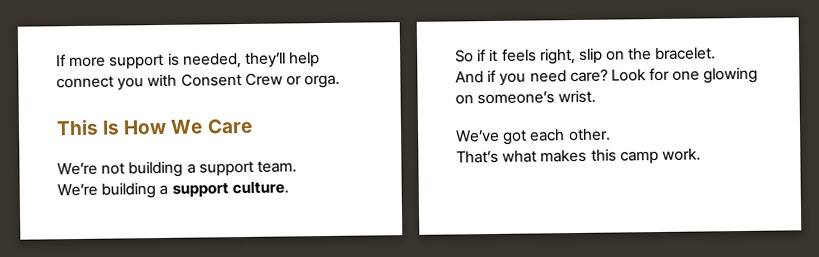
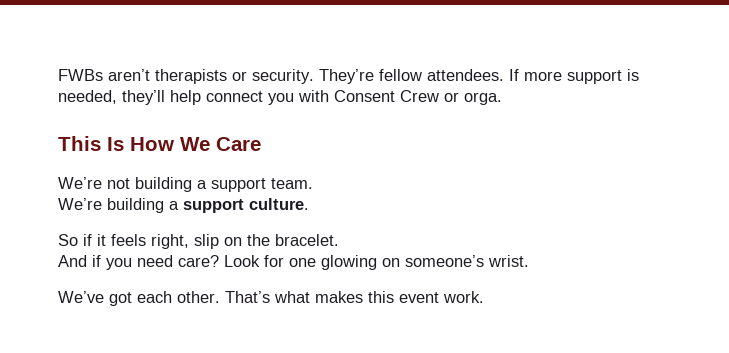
(56, 60) none -> [58,69,504,84] FWBs aren’t therapists or security. They’re fellow attendees.
(611, 135) // -> (220, 297) none
[619,151,659,165] camp -> [399,292,439,303] event

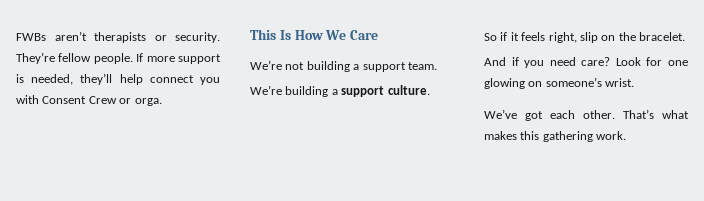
[427,69,504,81] attendees. -> [93,53,133,64] people.
[399,292,439,303] event -> [542,131,593,142] gathering

